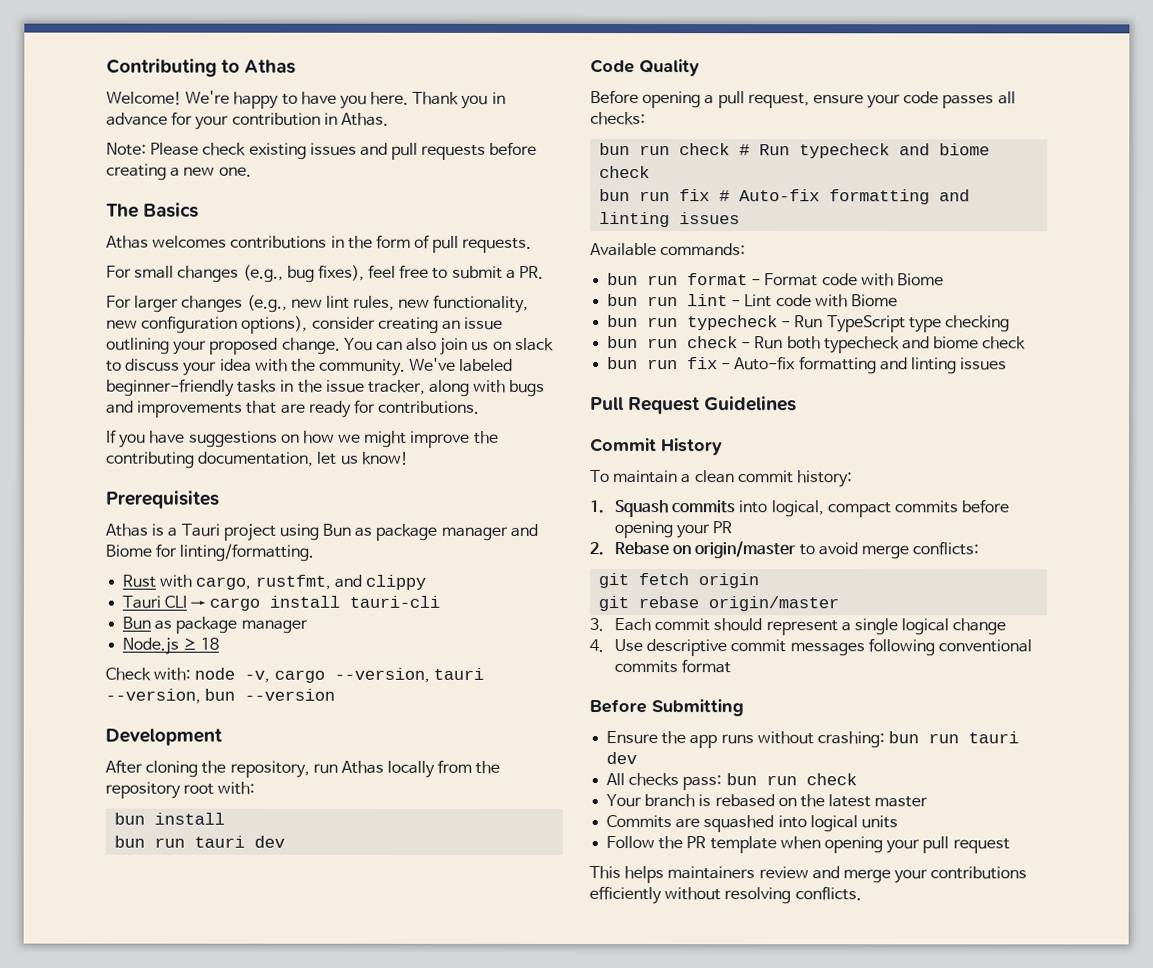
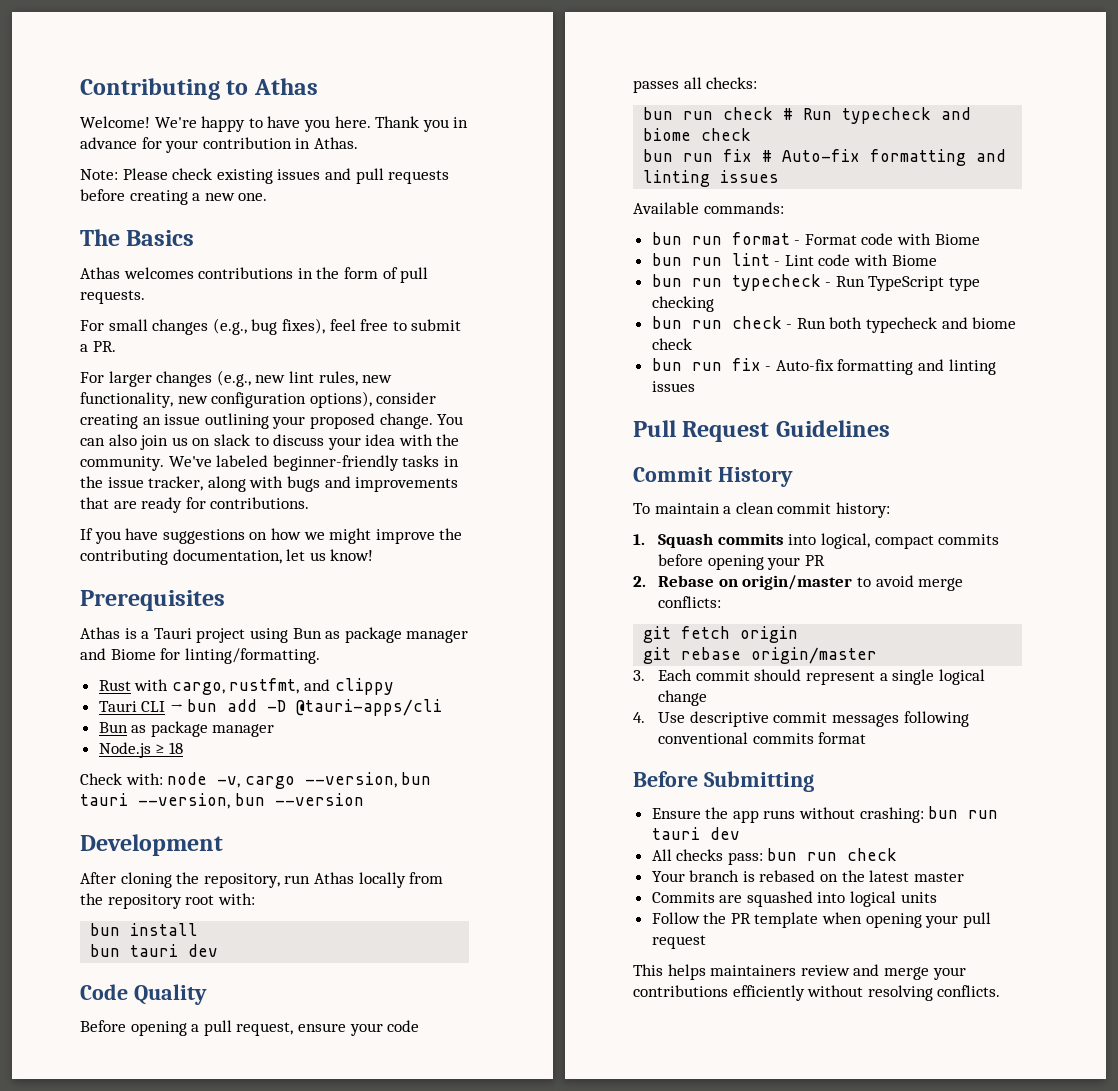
[208,595,440,611] cargo install tauri-cli -> [187,699,443,716] bun add -D @tauri-apps/cli
(430, 675) none -> [401,772,432,785] bun
[154,837,186,848] run -> (121, 950) none

